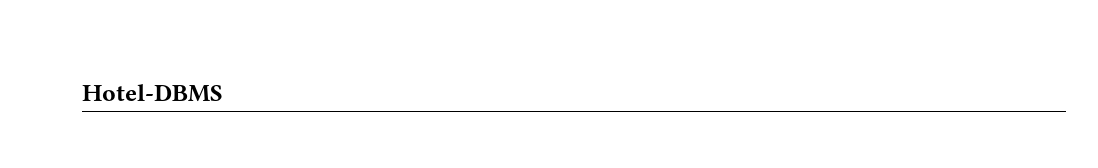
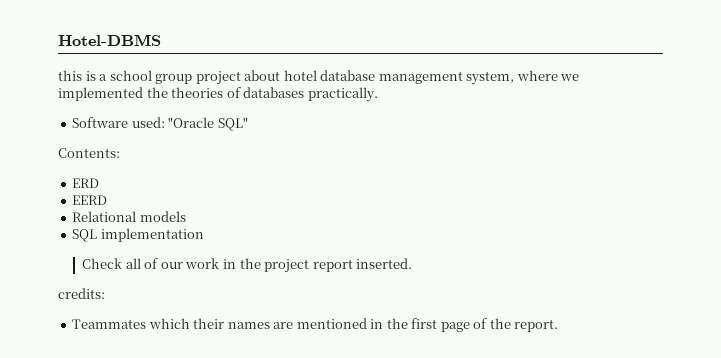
(223, 93) none -> [58,70,580,85] [58,87,378,102] [72,117,248,131] [58,148,120,158] [72,178,100,188] [72,195,108,205] [72,211,186,222] [72,228,204,242] [82,258,413,273] [58,288,105,299] [72,318,559,332] // this is a school group project about hotel database management system, where we implemented the theories of databases practically. // Software used: "Oracle SQL" // Contents: // ERD // EERD // Relational models // SQL implementation // Check all of our work in the project report inserted. // credits: // Teammates which their names are mentioned in the first page of the report.

